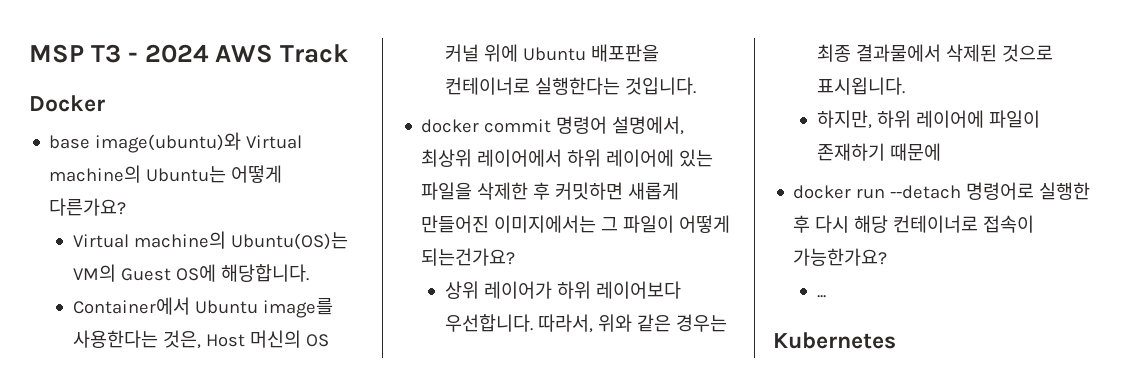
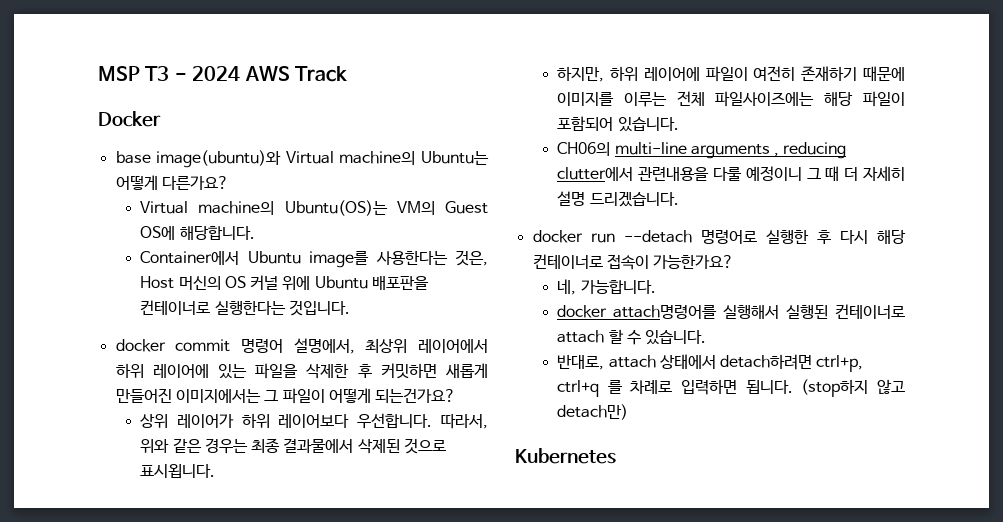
(1040, 119) none -> [753,66,796,81] 여전히
(941, 152) none -> [557,91,905,107] [557,116,679,132] [557,142,847,159] [557,166,905,181] [557,191,679,207] 이미지를 이루는 전체 파일사이즈에는 해당 파일이 포함되어 있습니다. // CH06의 multi-line arguments , reducing clutter에서 관련내용을 다룰 예정이니 그 때 더 자세히 설명 드리겠습니다.
[816,295,826,298] ... -> [557,279,656,295] [557,304,905,319] [557,329,707,345] [557,354,864,372] [557,379,905,397] [557,404,629,420] 네, 가능합니다. // docker attach명령어를 실행해서 실행된 컨테이너로 attach 할 수 있습니다. // 반대로, attach 상태에서 detach하려면 ctrl+p, ctrl+q 를 차례로 입력하면 됩니다. (stop하지 않고 detach만)

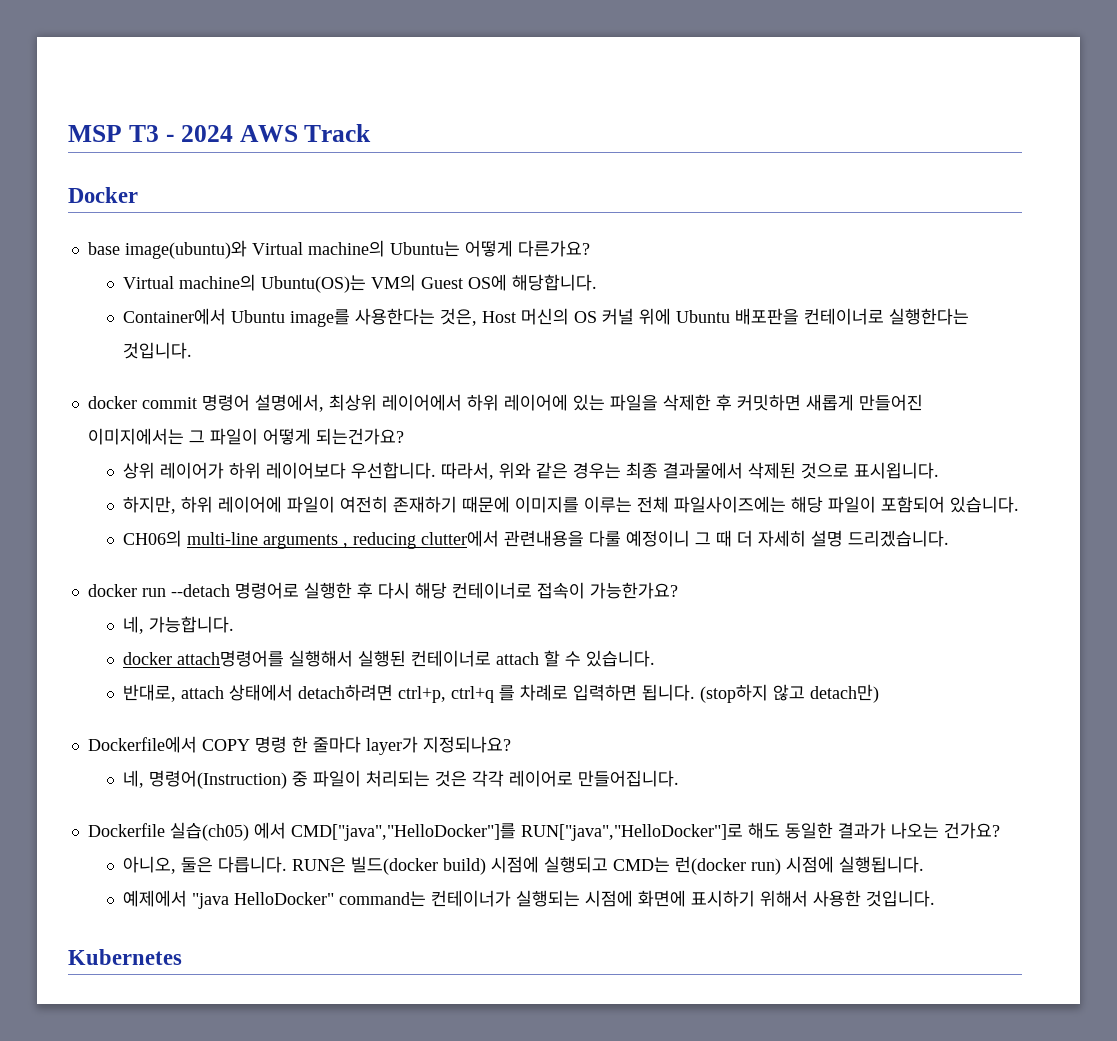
(629, 412) none -> [87,736,511,755] [123,770,680,789] [87,822,1000,841] [123,856,925,875] [123,890,936,909] // Dockerfile에서 COPY 명령 한 줄마다 layer가 지정되나요? // 네, 명령어(Instruction) 중 파일이 처리되는 것은 각각 레이어로 만들어집니다. // Dockerfile 실습(ch05) 에서 CMD["java","HelloDocker"]를 RUN["java","HelloDocker"]로 해도 동일한 결과가 나오는 건가요? // 아니오, 둘은 다릅니다. RUN은 빌드(docker build) 시점에 실행되고 CMD는 런(docker run) 시점에 실행됩니다. // 예제에서 "java HelloDocker" command는 컨테이너가 실행되는 시점에 화면에 표시하기 위해서 사용한 것입니다.

